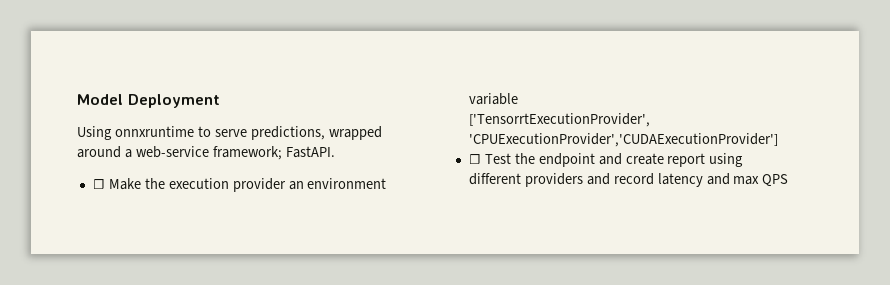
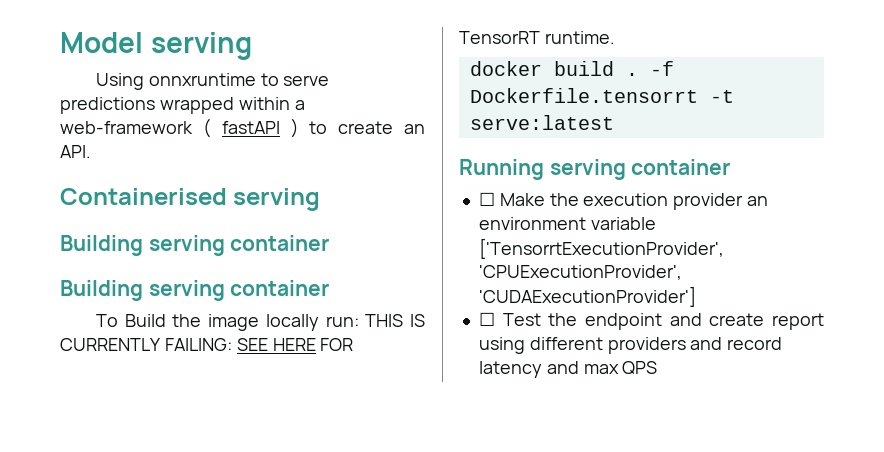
[128,94,220,108] Deployment -> [150,32,252,60] serving
[250,126,382,140] [77,146,335,160] predictions, wrapped around a web-service framework; FastAPI. -> [60,97,305,114] [60,118,425,138] [60,145,91,158] [60,188,321,211] [60,235,330,256] [60,280,330,301] [95,314,426,331] [60,338,354,351] [459,31,615,44] [469,61,674,76] [469,88,734,103] [469,115,614,130] [459,159,731,180] predictions wrapped within a web-framework ( fastAPI ) to create an API. // Containerised serving // Building serving container // Building serving container // To Build the image locally run: THIS IS CURRENTLY FAILING: SEE HERE FOR TensorRT runtime. // docker build . -f Dockerfile.tensorrt -t serve:latest // Running serving container

